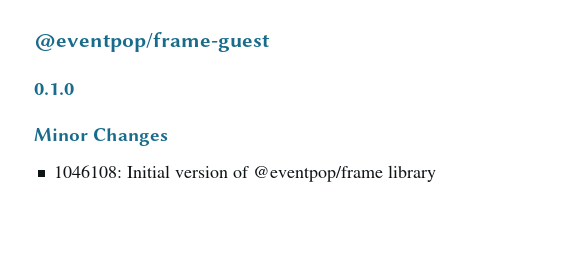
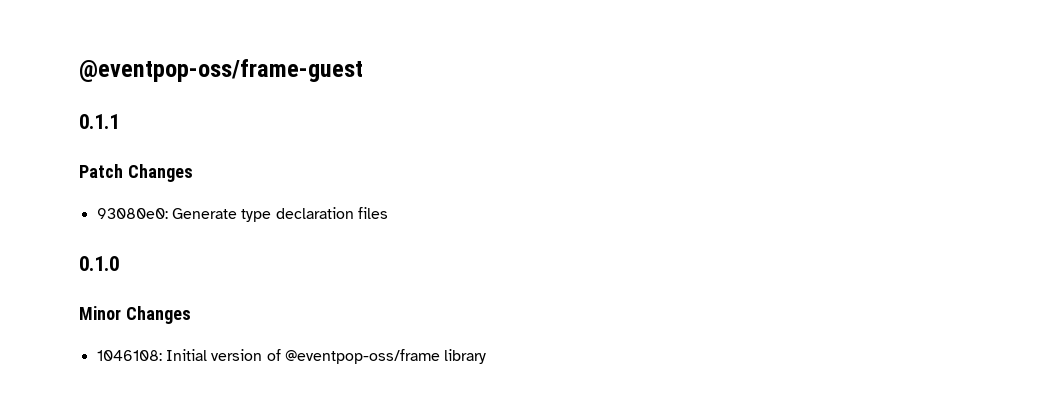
[34,32,270,52] @eventpop/frame-guest -> [79,59,363,82] [79,114,119,129] [79,164,193,182] [96,207,388,222] @eventpop-oss/frame-guest // 0.1.1 // Patch Changes // 93080e0: Generate type declaration files
[252,166,383,182] @eventpop/frame -> [284,349,440,364] @eventpop-oss/frame

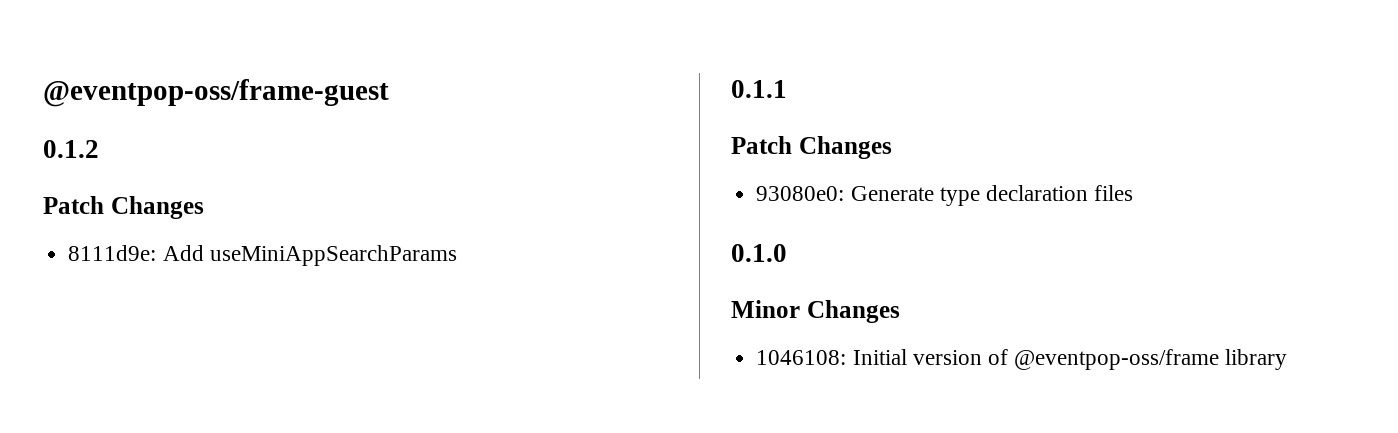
(363, 70) none -> [43,140,99,158] [43,196,204,219] [68,245,457,266] // 0.1.2 // Patch Changes // 8111d9e: Add useMiniAppSearchParams

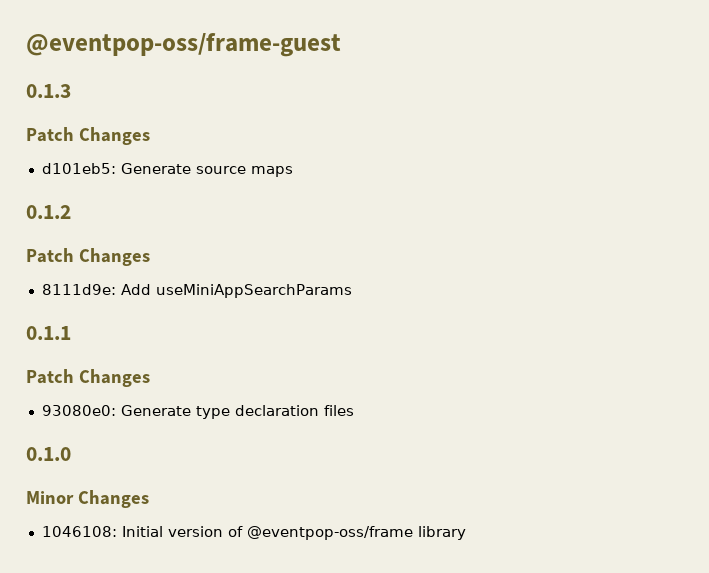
(389, 93) none -> [26,84,71,98] [26,127,150,145] [41,163,293,177] // 0.1.3 // Patch Changes // d101eb5: Generate source maps

